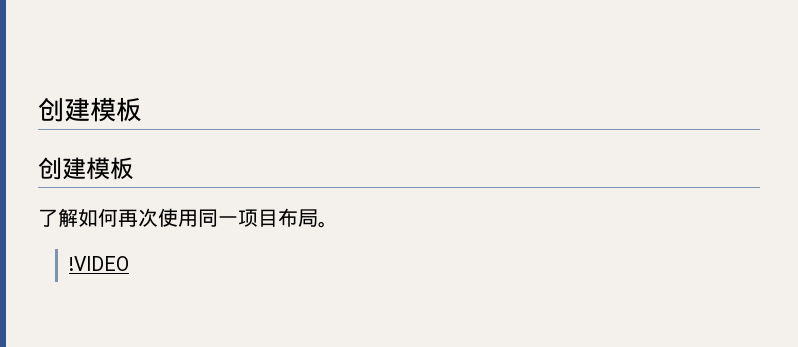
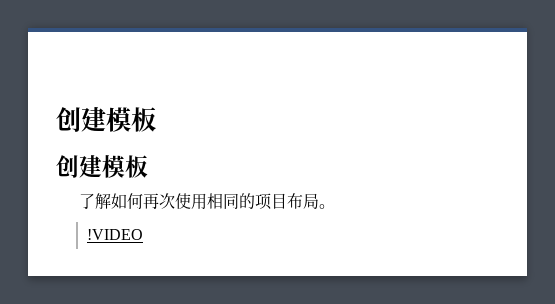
[198,209,238,227] 同一 -> [206,193,255,209] 相同的

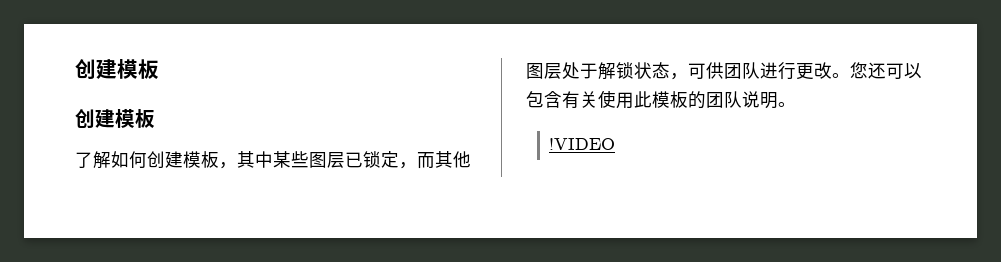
[142,193,319,210] 再次使用相同的项目布局 -> [147,151,471,169] [526,62,922,80] [526,90,778,109] 创建模板，其中某些图层已锁定，而其他图层处于解锁状态，可供团队进行更改。您还可以包含有关使用此模板的团队说明

